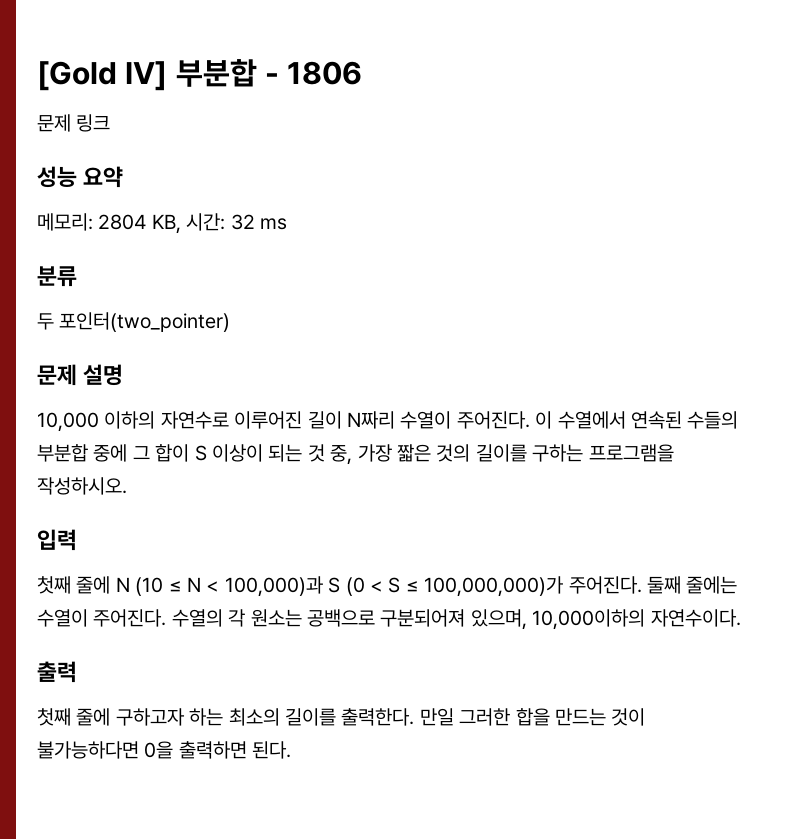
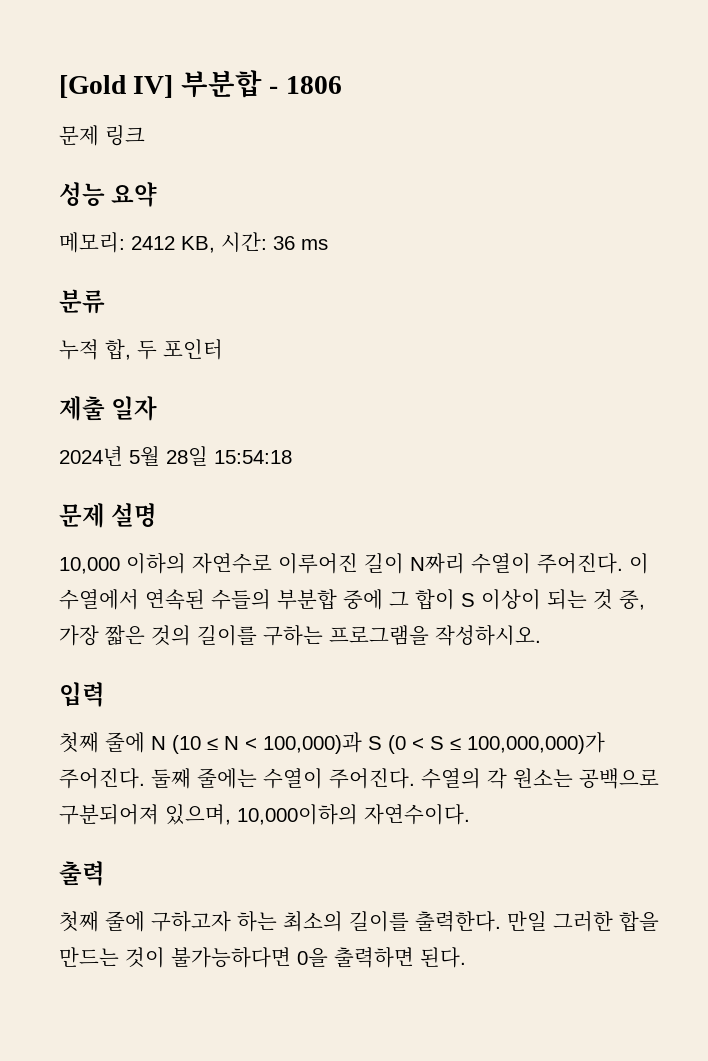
[98,214,147,230] 2804 -> [131,236,175,250] 2412
[230,214,255,230] 32 -> [273,236,295,250] 36
[37,312,231,332] 두 포인터(two_pointer) -> [59,339,223,360] [59,396,158,421] [59,445,292,466] 누적 합, 두 포인터 // 제출 일자 // 2024년 5월 28일 15:54:18

